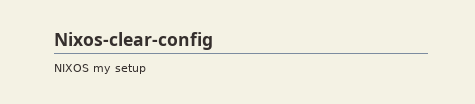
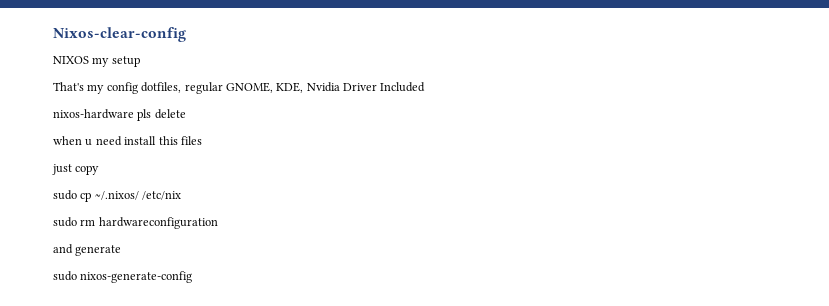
(146, 69) none -> [53,82,426,94] [53,109,186,121] [53,136,202,146] [52,164,100,175] [53,190,182,202] [53,217,218,229] [53,244,122,256] [53,271,193,283] // That's my config dotfiles, regular GNOME, KDE, Nvidia Driver Included // nixos-hardware pls delete // when u need install this files // just copy // sudo cp ~/.nixos/ /etc/nix // sudo rm hardwareconfiguration // and generate // sudo nixos-generate-config

